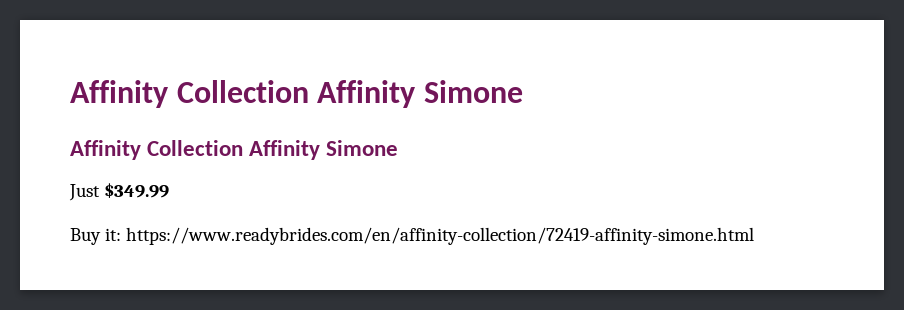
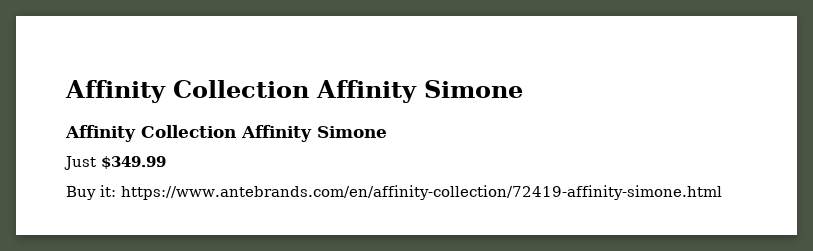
[126,227,755,245] https://www.readybrides.com/en/affinity-collection/72419-affinity-simone.html -> [121,185,722,200] https://www.antebrands.com/en/affinity-collection/72419-affinity-simone.html

